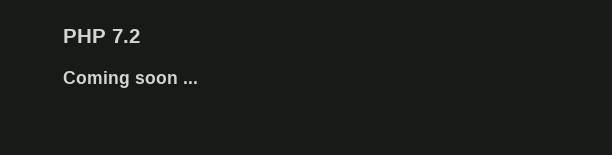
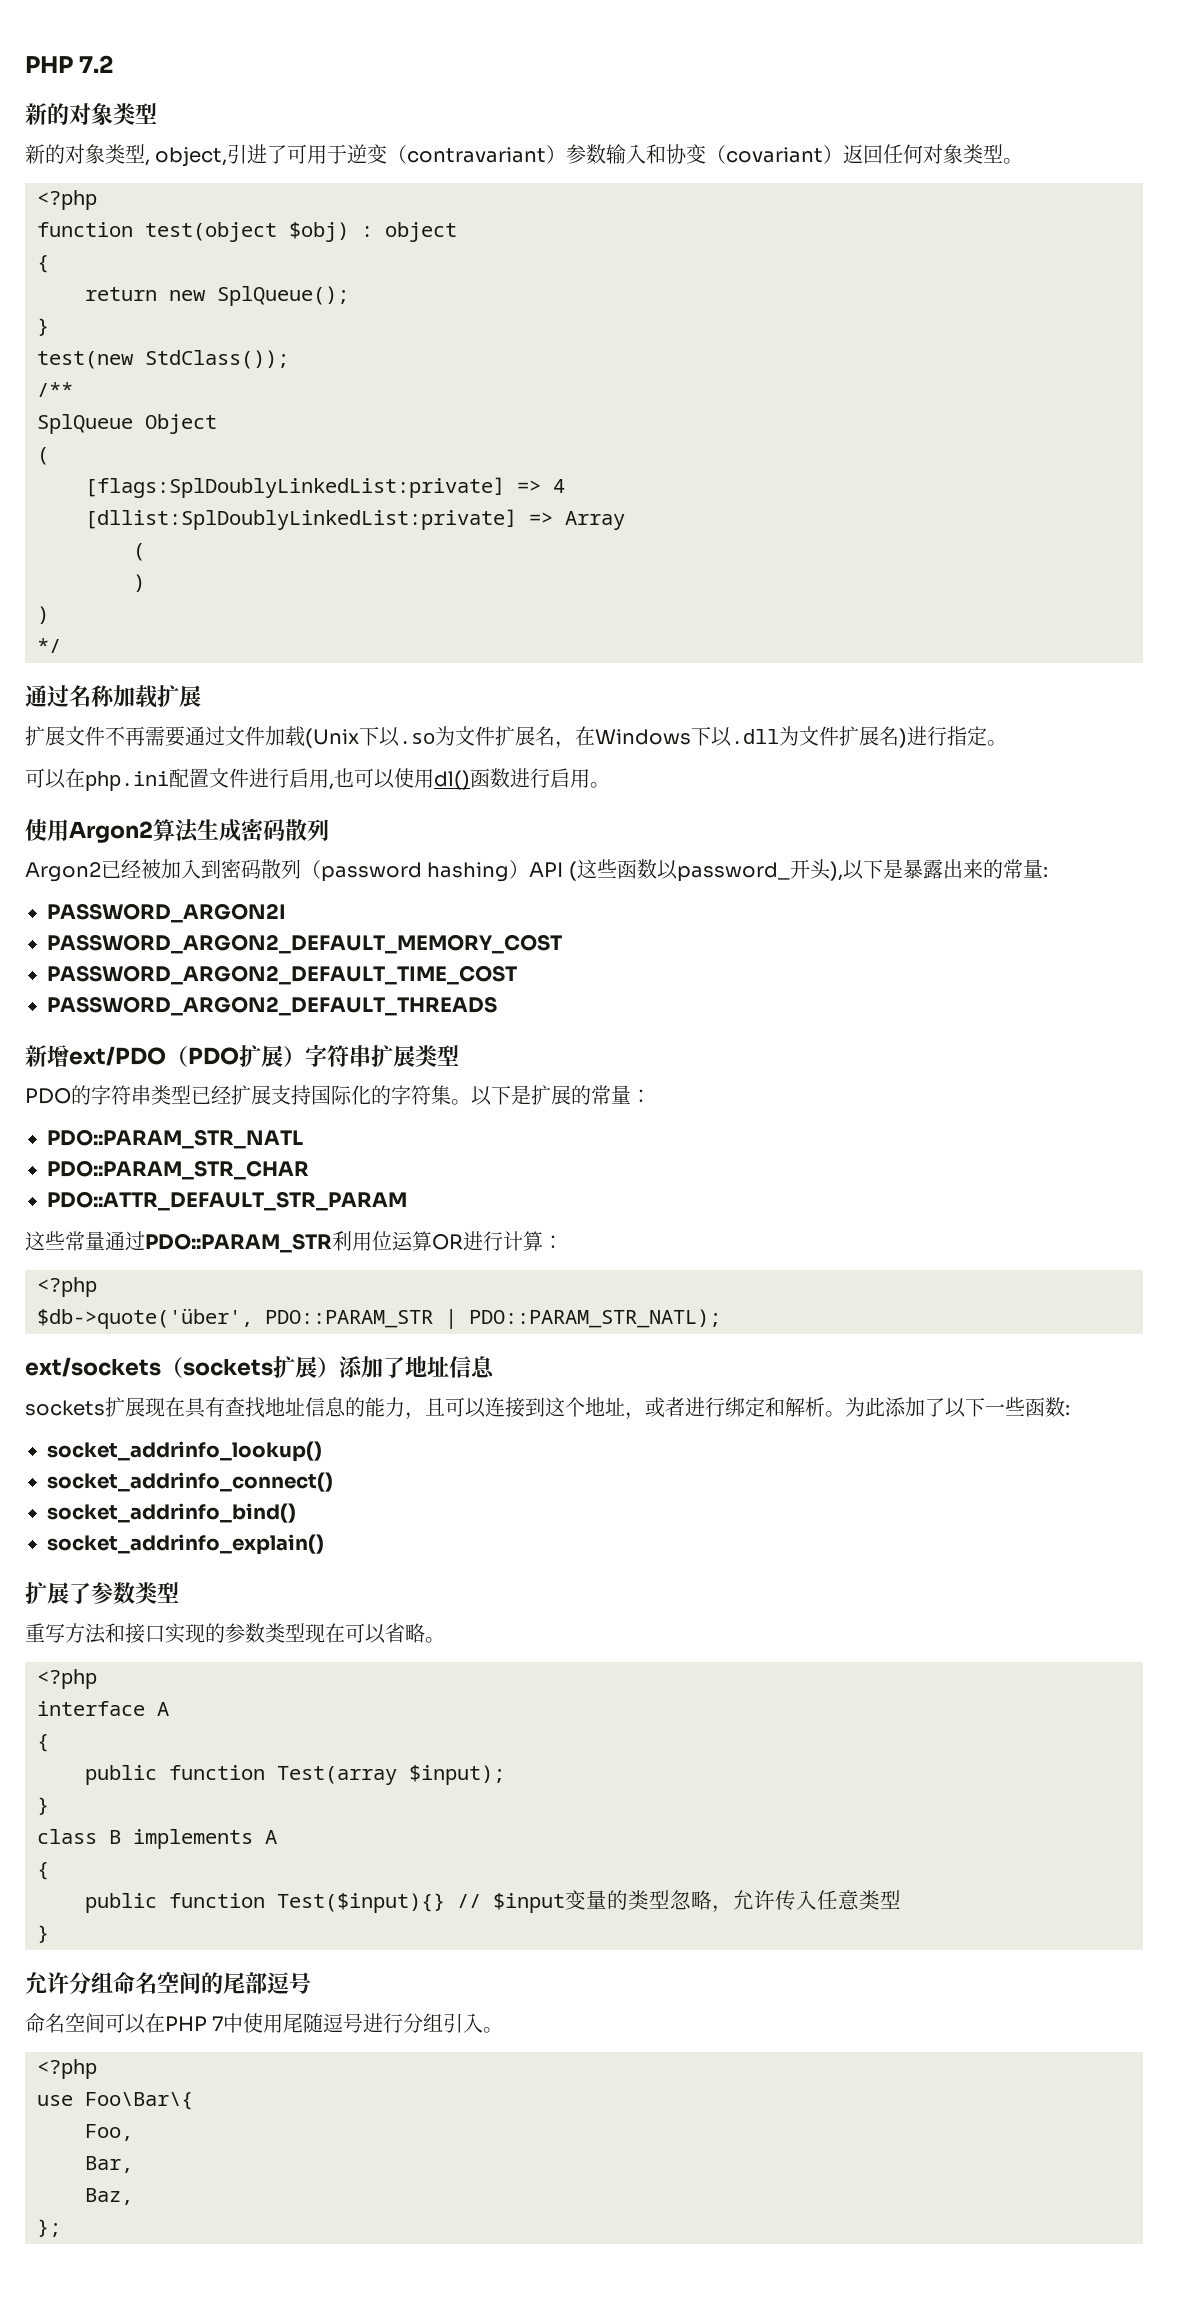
[63,71,198,88] Coming soon ... -> [25,103,157,125] [25,144,1024,167] [37,190,97,210] [37,222,457,242] [37,255,49,273] [85,286,349,306] [37,318,49,336] [37,350,289,369] [37,382,73,397] [37,414,217,434] [37,447,49,465] [85,477,565,498] [85,509,625,530] [133,543,145,561] [133,574,145,592] [37,606,49,624] [37,638,61,653] [25,685,201,708] [25,726,1007,749] [25,768,610,791] [25,818,329,843] [25,859,1048,882] [47,903,286,923] [47,934,562,954] [47,965,517,985] [47,996,497,1016] [25,1044,459,1067] [25,1085,651,1106] [47,1129,303,1149] [47,1160,309,1180] [47,1191,407,1211] [25,1231,563,1253] [37,1277,97,1297] [37,1308,721,1329] [25,1356,495,1378] [25,1397,1070,1420] [47,1441,322,1462] [47,1472,333,1492] [47,1503,296,1523] [47,1534,324,1555] [25,1582,179,1604] [25,1623,445,1644] [37,1669,97,1689] [37,1701,169,1716] [37,1734,49,1752] [85,1765,505,1785] [37,1797,49,1815] [37,1829,277,1849] [37,1862,49,1880] [85,1890,901,1913] [37,1925,49,1943] [25,1972,311,1994] [25,2013,504,2034] [37,2059,97,2079] [37,2092,193,2110] [85,2124,133,2141] [85,2156,133,2173] [85,2188,133,2205] [37,2219,61,2237] 新的对象类型 // 新的对象类型, object,引进了可用于逆变（contravariant）参数输入和协变（covariant）返回任何对象类型。 // <?php // function test(object $obj) : object // { // return new SplQueue(); // } // test(new StdClass()); // /** // SplQueue Object // ( // [flags:SplDoublyLinkedList:private] => 4 // [dllist:SplDoublyLinkedList:private] => Array // ( // ) // ) // */ // 通过名称加载扩展 // 扩展文件不再需要通过文件加载(Unix下以.so为文件扩展名，在Windows下以.dll为文件扩展名)进行指定。 // 可以在php.ini配置文件进行启用,也可以使用dl()函数进行启用。 // 使用Argon2算法生成密码散列 // Argon2已经被加入到密码散列（password hashing）API (这些函数以password_开头),以下是暴露出来的常量: // PASSWORD_ARGON2I // PASSWORD_ARGON2_DEFAULT_MEMORY_COST // PASSWORD_ARGON2_DEFAULT_TIME_COST // PASSWORD_ARGON2_DEFAULT_THREADS // 新增ext/PDO（PDO扩展）字符串扩展类型 // PDO的字符串类型已经扩展支持国际化的字符集。以下是扩展的常量： // PDO::PARAM_STR_NATL // PDO::PARAM_STR_CHAR // PDO::ATTR_DEFAULT_STR_PARAM // 这些常量通过PDO::PARAM_STR利用位运算OR进行计算： // <?php // $db->quote('über', PDO::PARAM_STR | PDO::PARAM_STR_NATL); // ext/sockets（sockets扩展）添加了地址信息 // sockets扩展现在具有查找地址信息的能力，且可以连接到这个地址，或者进行绑定和解析。为此添加了以下一些函数: // socket_addrinfo_lookup() // socket_addrinfo_connect() // socket_addrinfo_bind() // socket_addrinfo_explain() // 扩展了参数类型 // 重写方法和接口实现的参数类型现在可以省略。 // <?php // interface A // { // public function Test(array $input); // } // class B implements A // { // public function Test($input){} // $input变量的类型忽略，允许传入任意类型 // } // 允许分组命名空间的尾部逗号 // 命名空间可以在PHP 7中使用尾随逗号进行分组引入。 // <?php // use Foo\Bar\{ // Foo, // Bar, // Baz, // };

